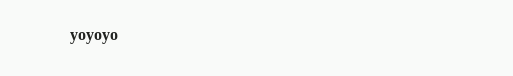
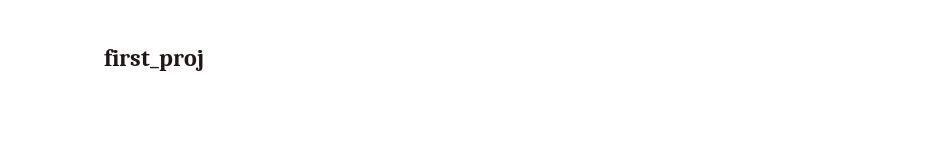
[70,32,118,44] yoyoyo -> [104,49,204,71] first_proj

